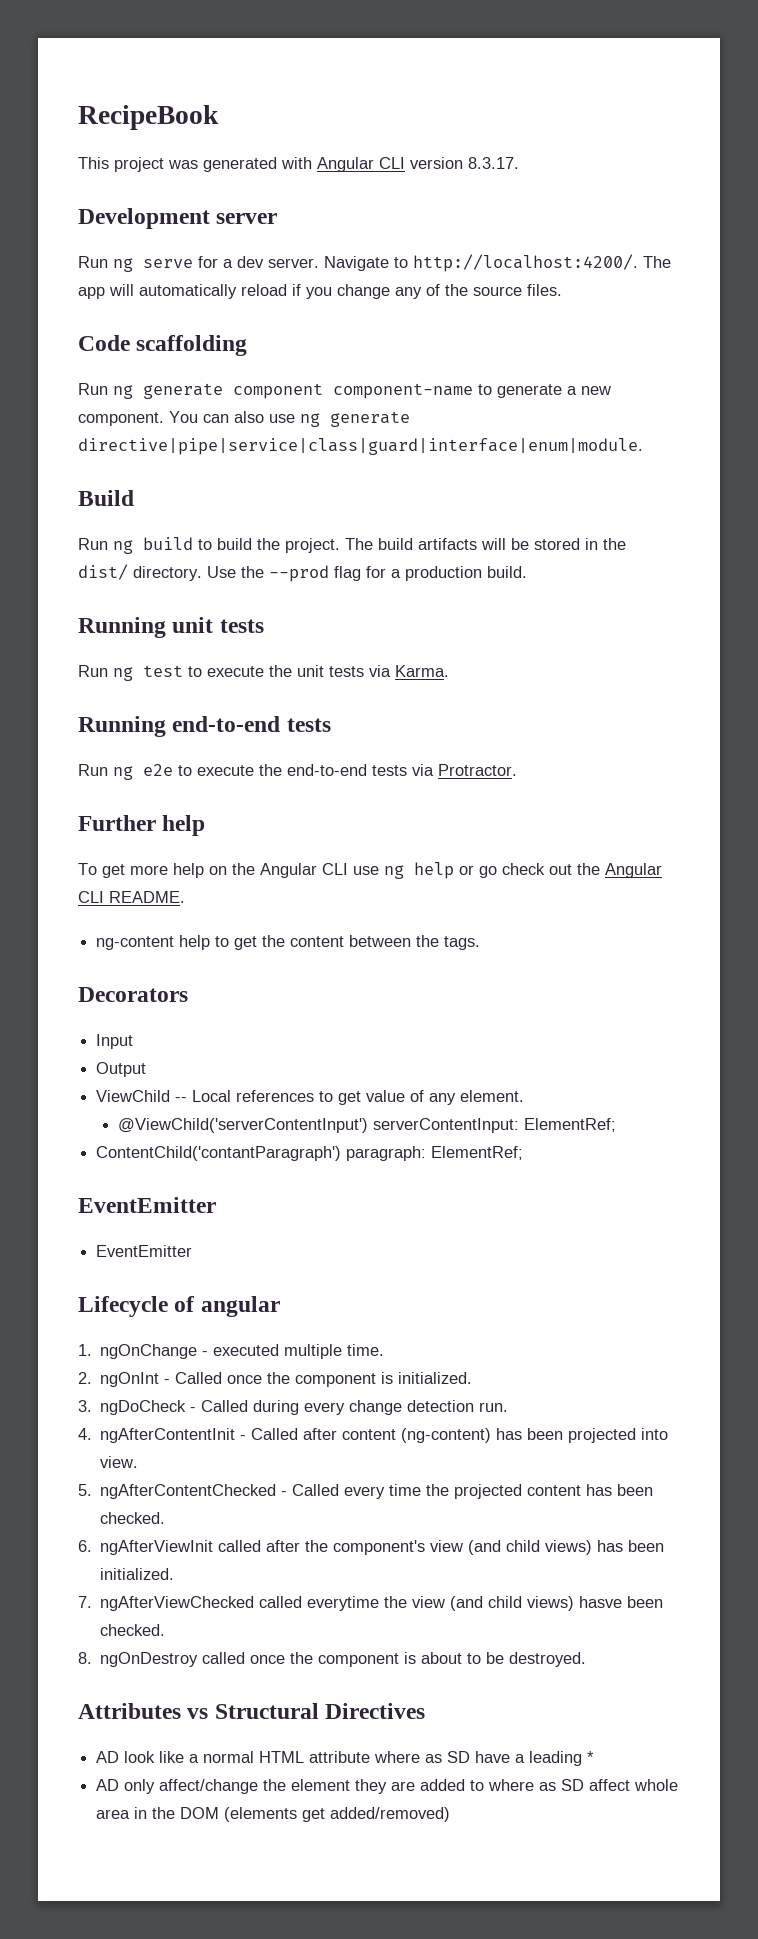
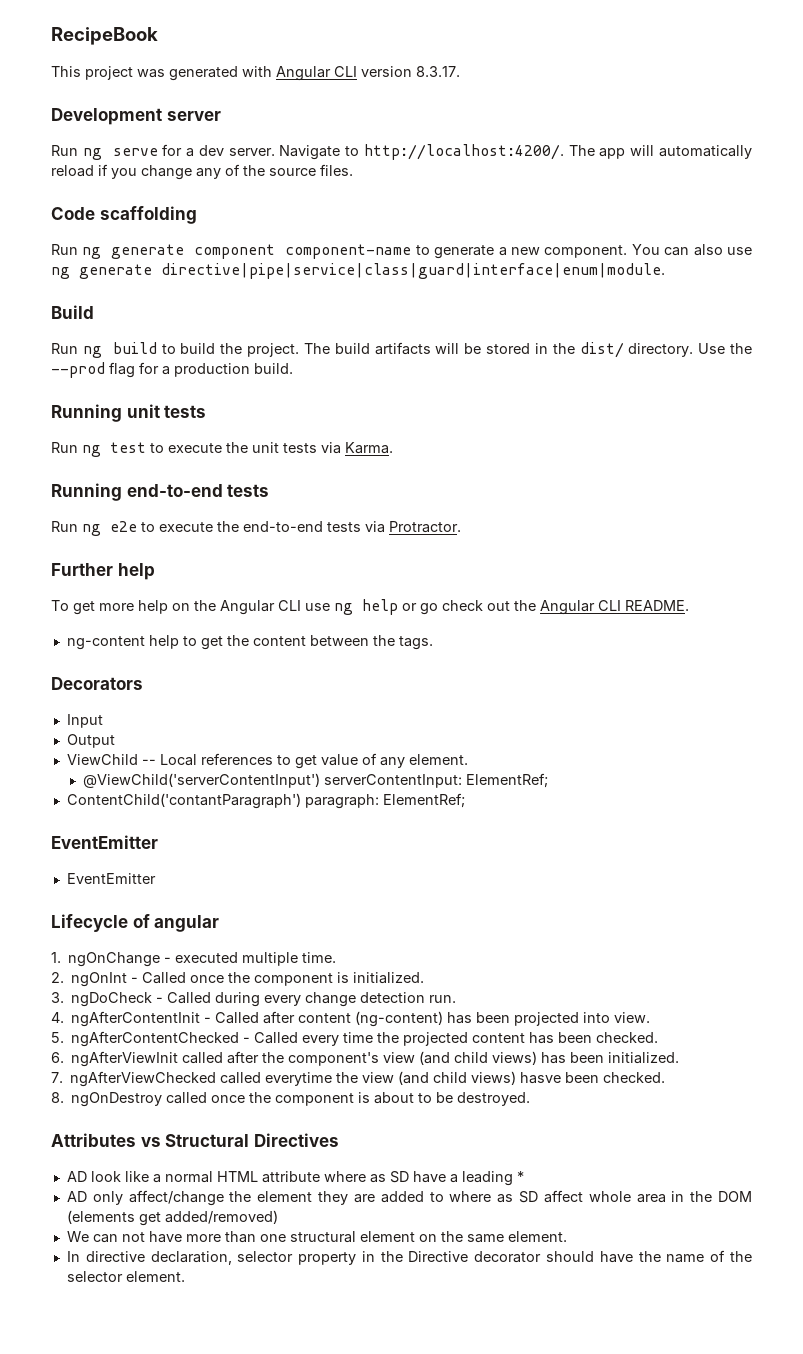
(451, 1814) none -> [66,1231,567,1243] [66,1250,752,1265] [66,1271,185,1282] // We can not have more than one structural element on the same element. // In directive declaration, selector property in the Directive decorator should have the name of the selector element.

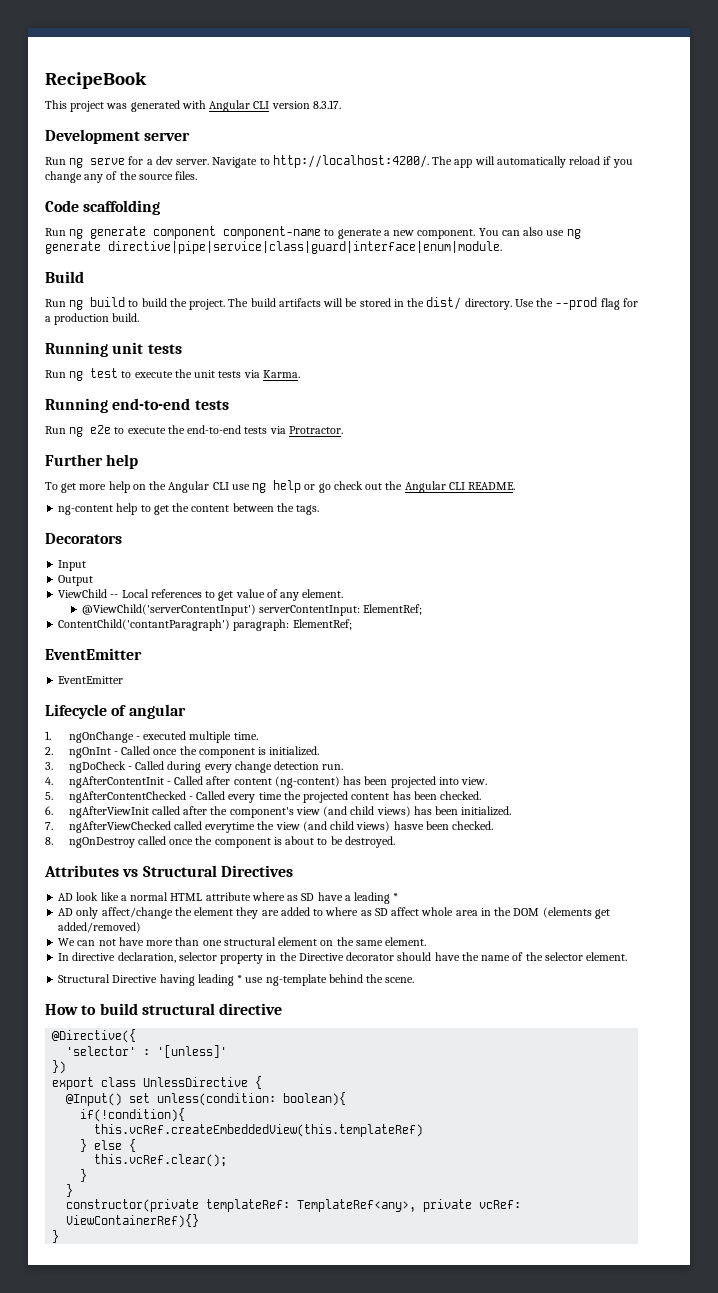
(185, 1276) none -> [58,974,415,986] [45,1003,283,1015] [52,1029,137,1043] [66,1045,228,1058] [52,1060,67,1074] [52,1076,263,1090] [66,1092,347,1106] [80,1108,186,1122] [94,1124,424,1137] [80,1139,137,1152] [94,1154,228,1167] [80,1169,88,1182] [66,1184,74,1197] [66,1199,522,1212] [66,1214,200,1228] [52,1230,60,1243] // Structural Directive having leading * use ng-template behind the scene. // How to build structural directive // @Directive({ // 'selector' : '[unless]' // }) // export class UnlessDirective { // @Input() set unless(condition: boolean){ // if(!condition){ // this.vcRef.createEmbeddedView(this.templateRef) // } else { // this.vcRef.clear(); // } // } // constructor(private templateRef: TemplateRef<any>, private vcRef: ViewContainerRef){} // }

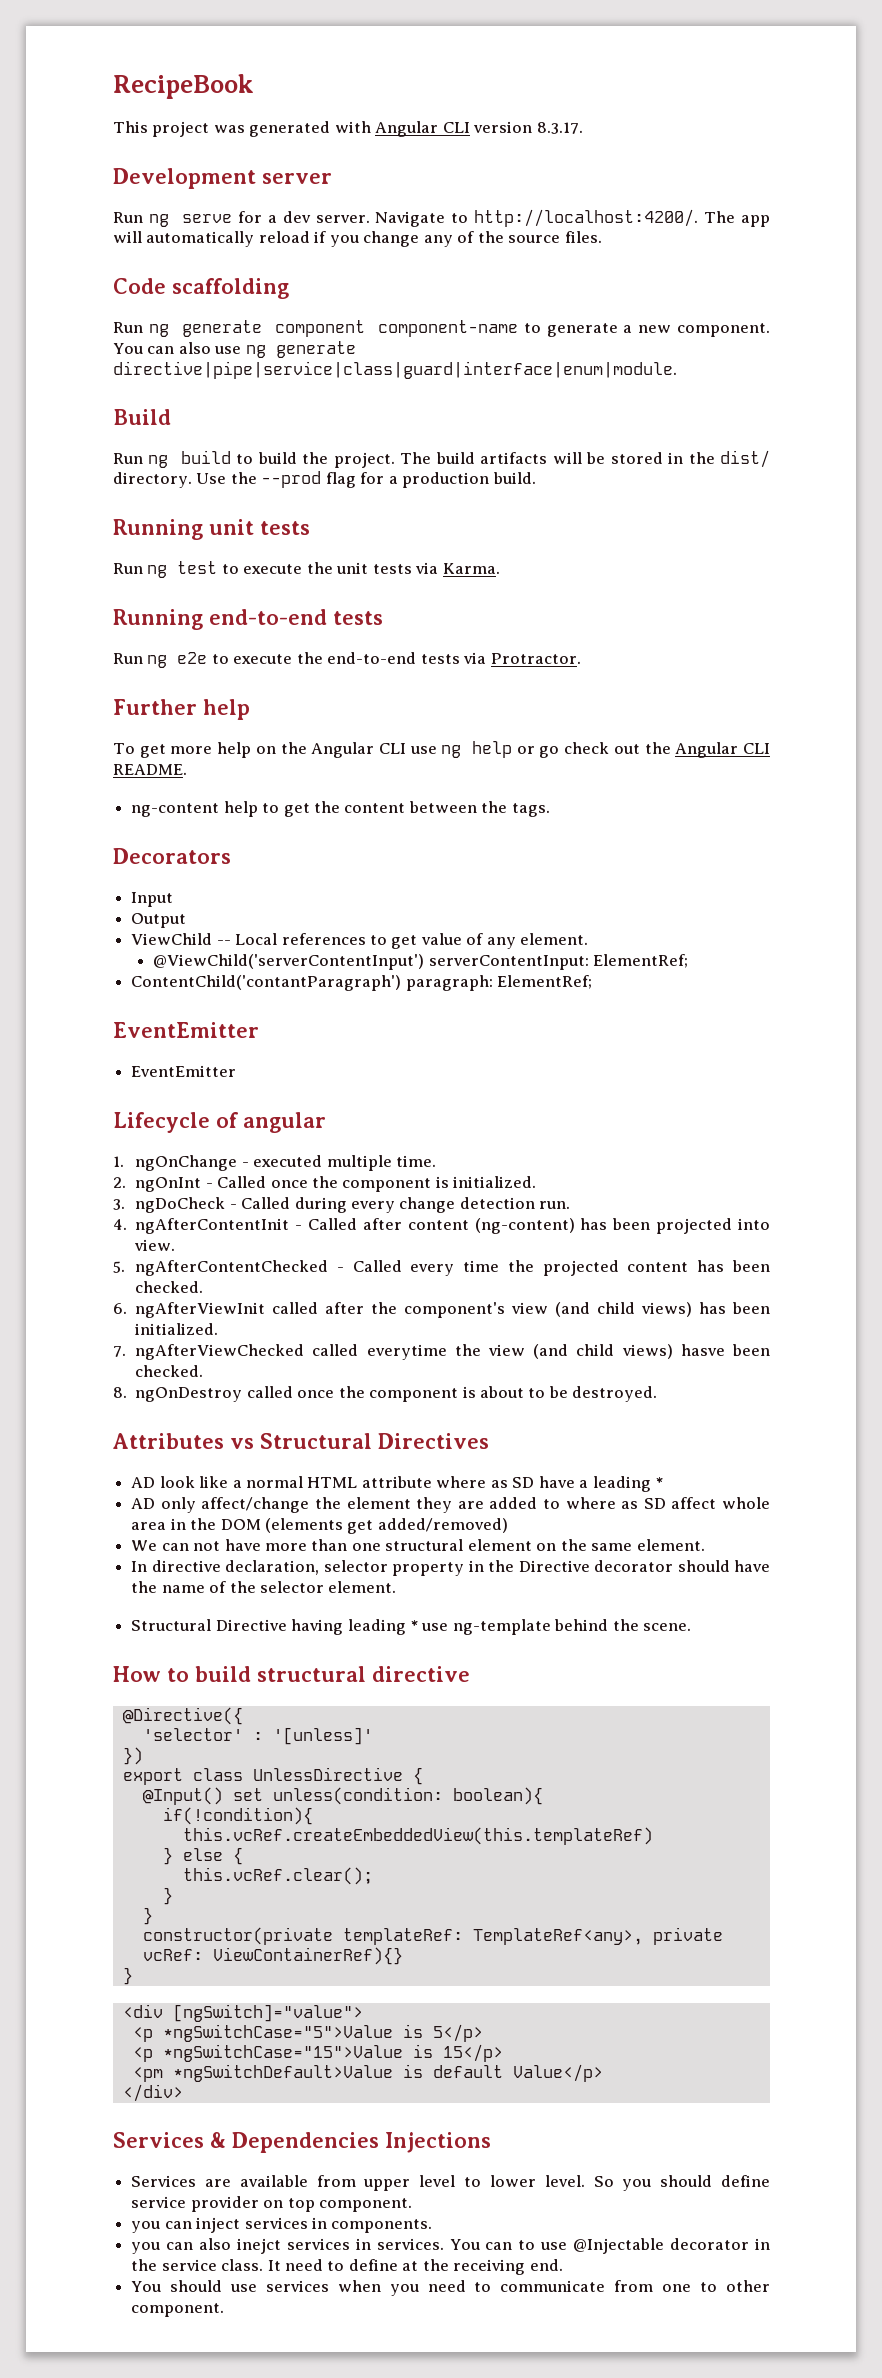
(60, 1236) none -> [122,2004,363,2022] [132,2024,483,2042] [132,2044,503,2062] [132,2064,603,2082] [122,2084,183,2102] [113,2132,491,2153] [131,2175,770,2191] [131,2196,412,2212] [131,2217,433,2233] [131,2238,771,2254] [131,2259,563,2275] [131,2280,770,2296] [131,2303,225,2317] // <div [ngSwitch]="value"> // <p *ngSwitchCase="5">Value is 5</p> // <p *ngSwitchCase="15">Value is 15</p> // <pm *ngSwitchDefault>Value is default Value</p> // </div> // Services & Dependencies Injections // Services are available from upper level to lower level. So you should define service provider on top component. // you can inject services in components. // you can also inejct services in services. You can to use @Injectable decorator in the service class. It need to define at the receiving end. // You should use services when you need to communicate from one to other component.

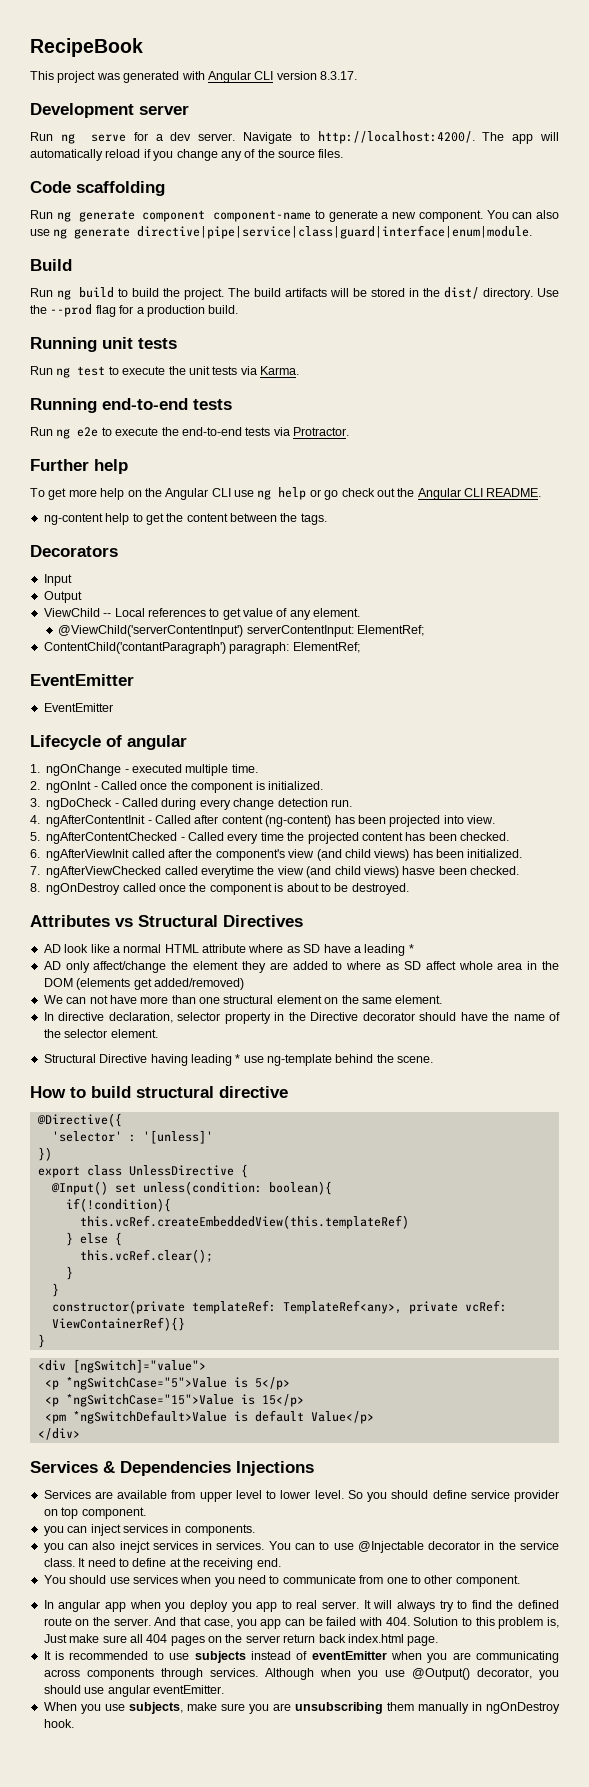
(225, 2310) none -> [43,1600,559,1612] [43,1617,559,1629] [43,1634,439,1646] [43,1651,560,1663] [43,1668,559,1680] [43,1685,224,1697] [43,1702,560,1714] [43,1719,74,1728] // In angular app when you deploy you app to real server. It will always try to find the defined route on the server. And that case, you app can be failed with 404. Solution to this problem is, Just make sure all 404 pages on the server return back index.html page. // It is recommended to use subjects instead of eventEmitter when you are communicating across components through services. Although when you use @Output() decorator, you should use angular eventEmitter. // When you use subjects, make sure you are unsubscribing them manually in ngOnDestroy hook.

